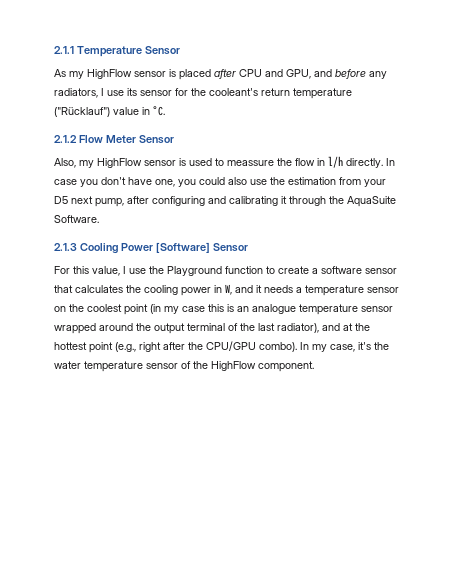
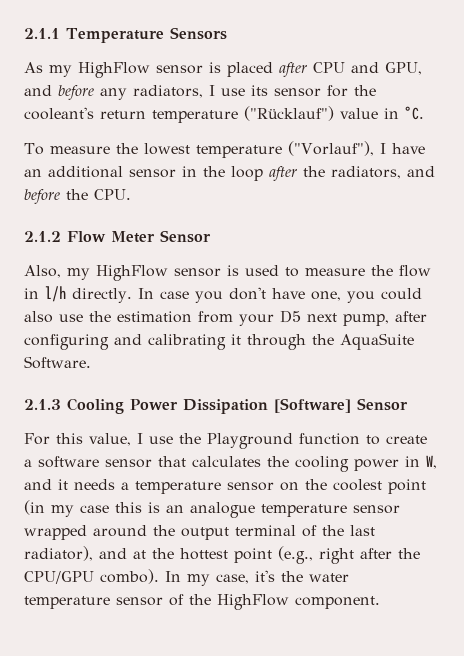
[144,46,180,55] Sensor -> [169,27,227,40] Sensors
(165, 111) none -> [24,141,425,158] [24,166,435,181] [24,189,131,204] // To measure the lowest temperature ("Vorlauf"), I have an additional sensor in the loop after the radiators, and before the CPU.
[227,160,274,166] meassure -> [305,268,365,276] measure
(153, 247) none -> [183,399,268,414] Dissipation

